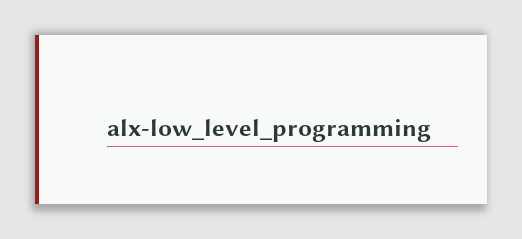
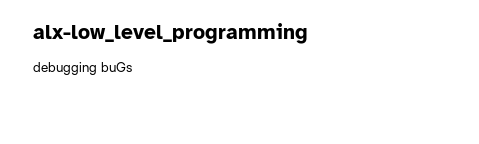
(431, 130) none -> [33,62,132,75] // debugging buGs

